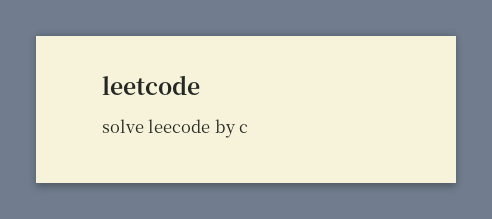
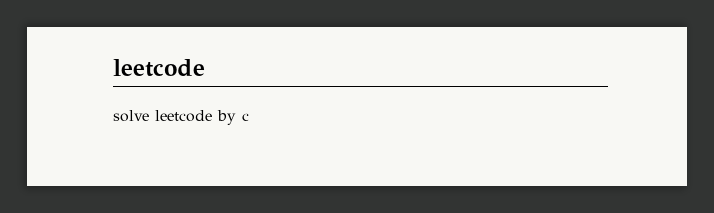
[148,119,211,133] leecode -> [155,110,212,122] leetcode

